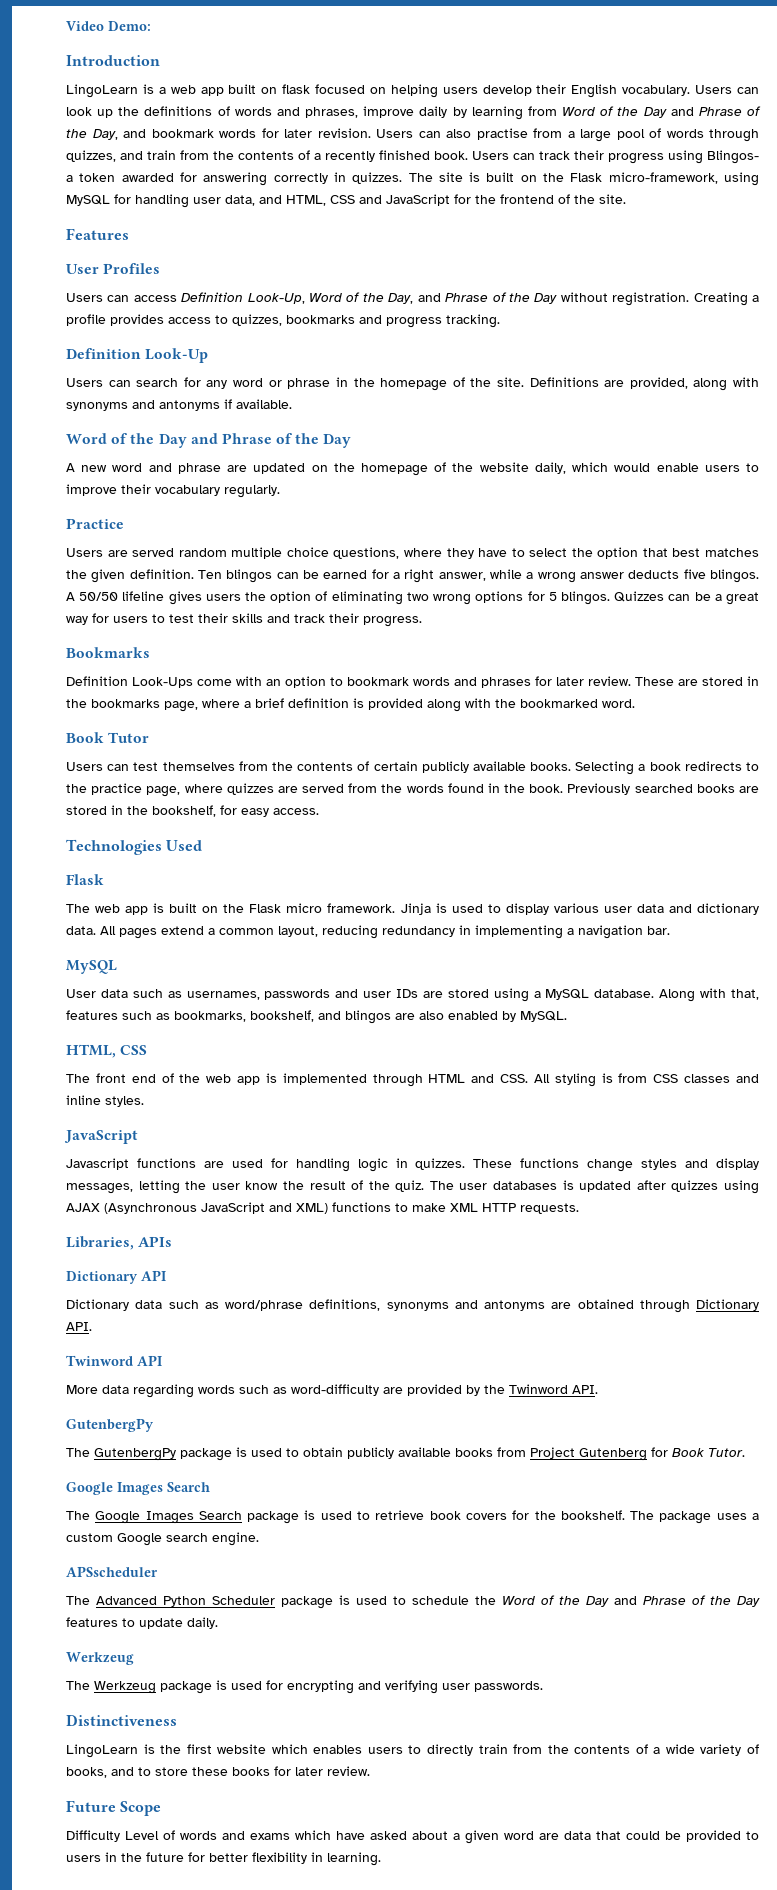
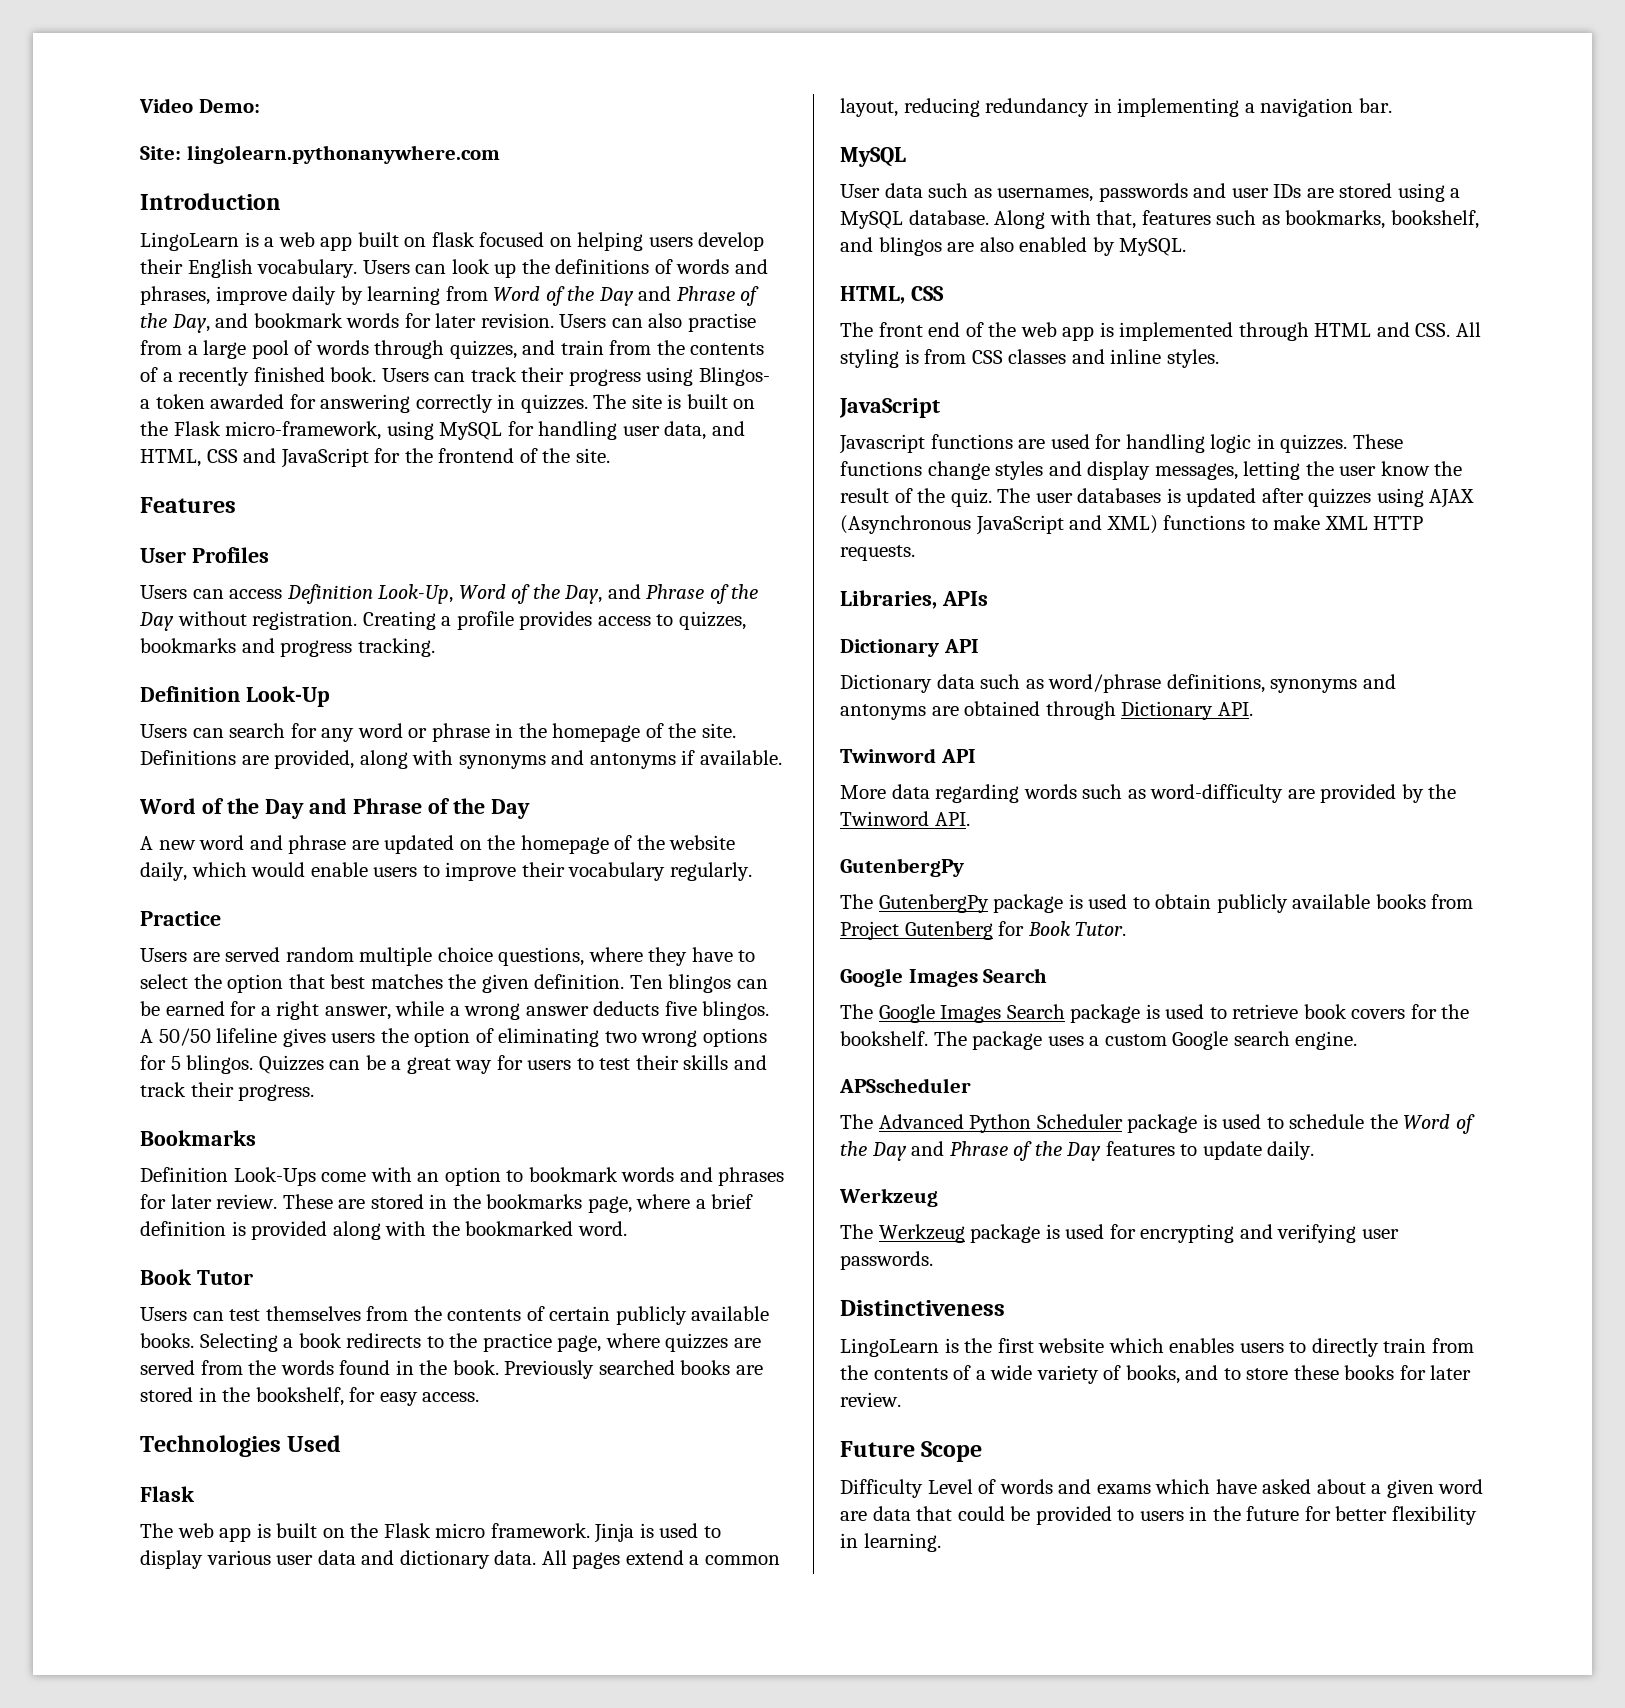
(151, 26) none -> [140,145,500,164] // Site: lingolearn.pythonanywhere.com

